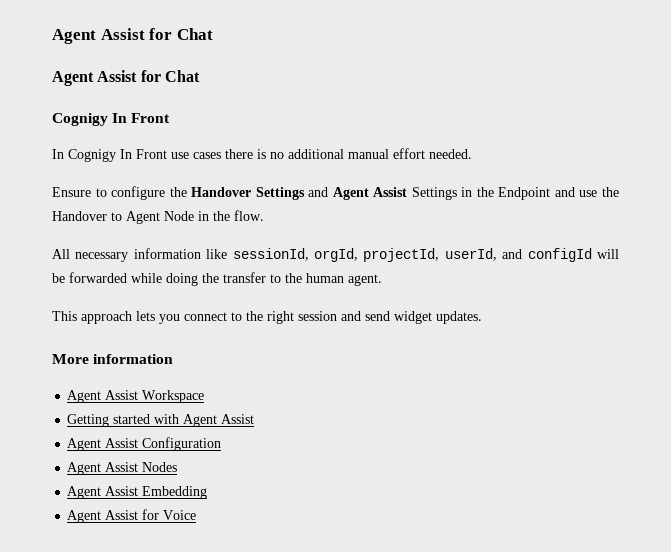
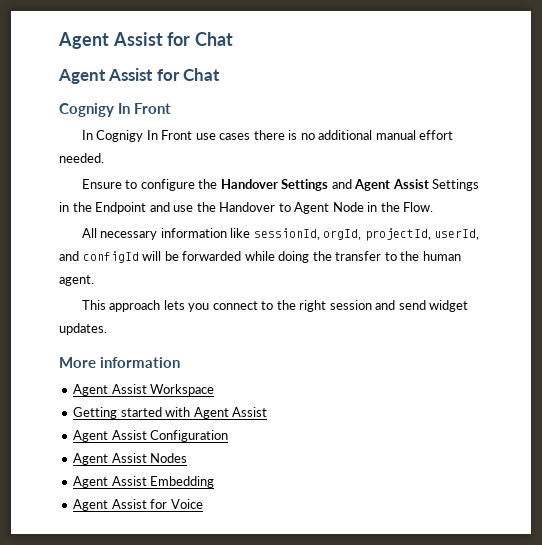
[234,210,264,221] flow. -> [403,202,434,212] Flow.

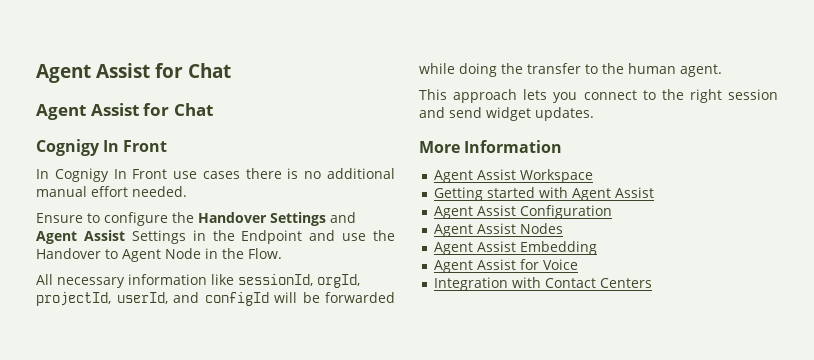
[100,357,181,368] information -> [464,140,563,153] Information
(203, 504) none -> [433,277,652,291] // Integration with Contact Centers

